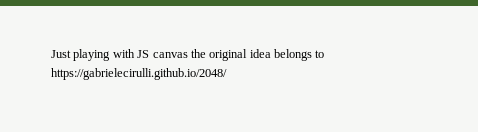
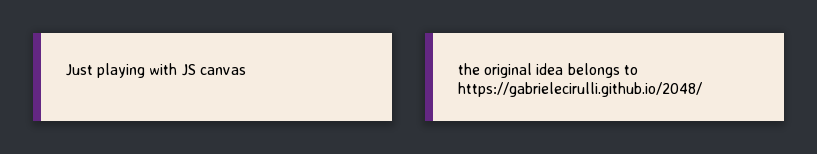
(188, 55) none -> (246, 71) //

